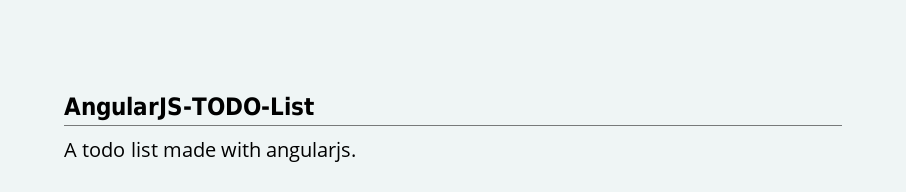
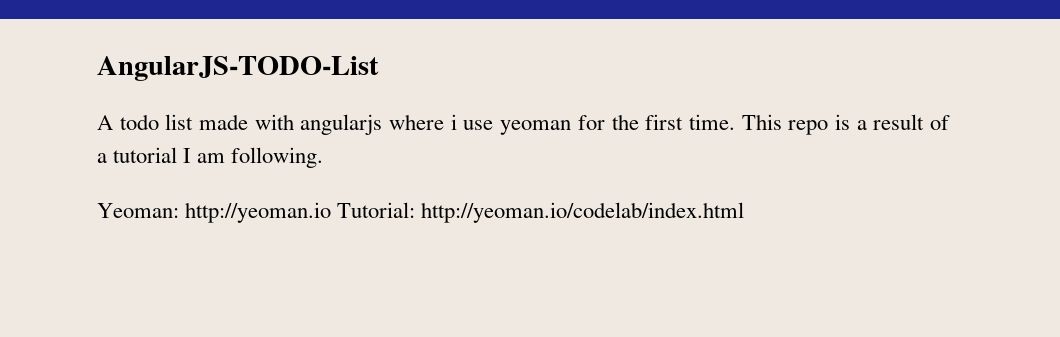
[266,141,357,162] angularjs. -> [300,114,951,135] [97,147,324,168] [97,202,745,223] angularjs where i use yeoman for the first time. This repo is a result of a tutorial I am following. // Yeoman: http://yeoman.io Tutorial: http://yeoman.io/codelab/index.html

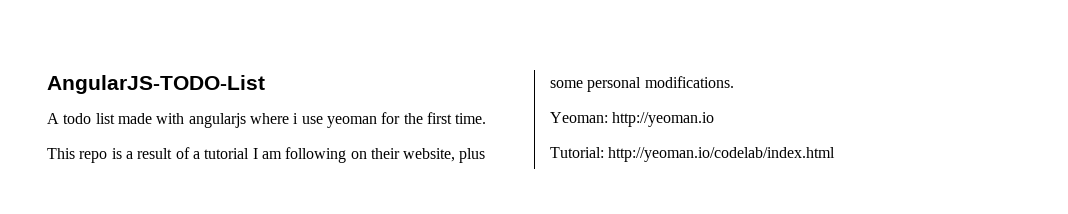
(735, 122) none -> (487, 118) //
[231,147,324,168] following. -> [285,147,486,163] [550,76,734,92] following on their website, plus some personal modifications.
(332, 212) none -> (715, 119) //

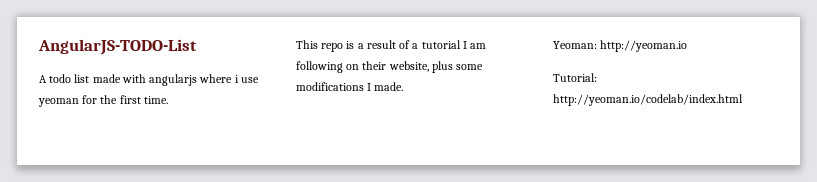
[587,76,734,92] personal modifications. -> [296,82,404,91] modifications I made.

